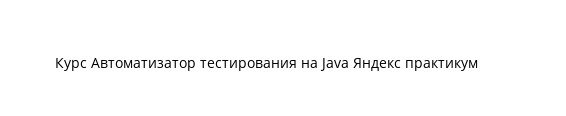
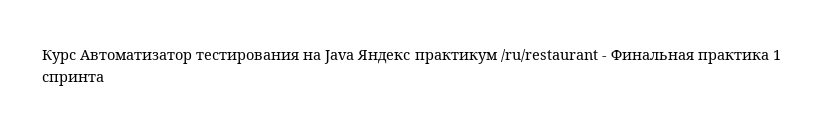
(478, 65) none -> [500,49,781,64] [42,74,104,86] /ru/restaurant - Финальная практика 1 спринта

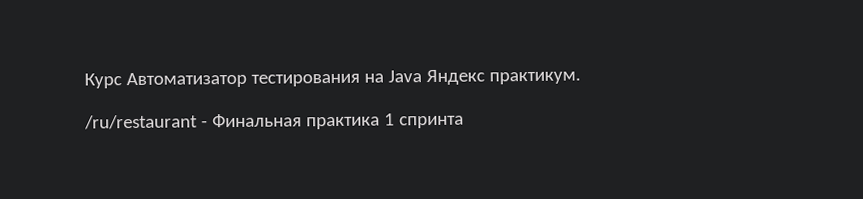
[414,52,498,64] практикум -> [488,71,581,85] практикум. //

